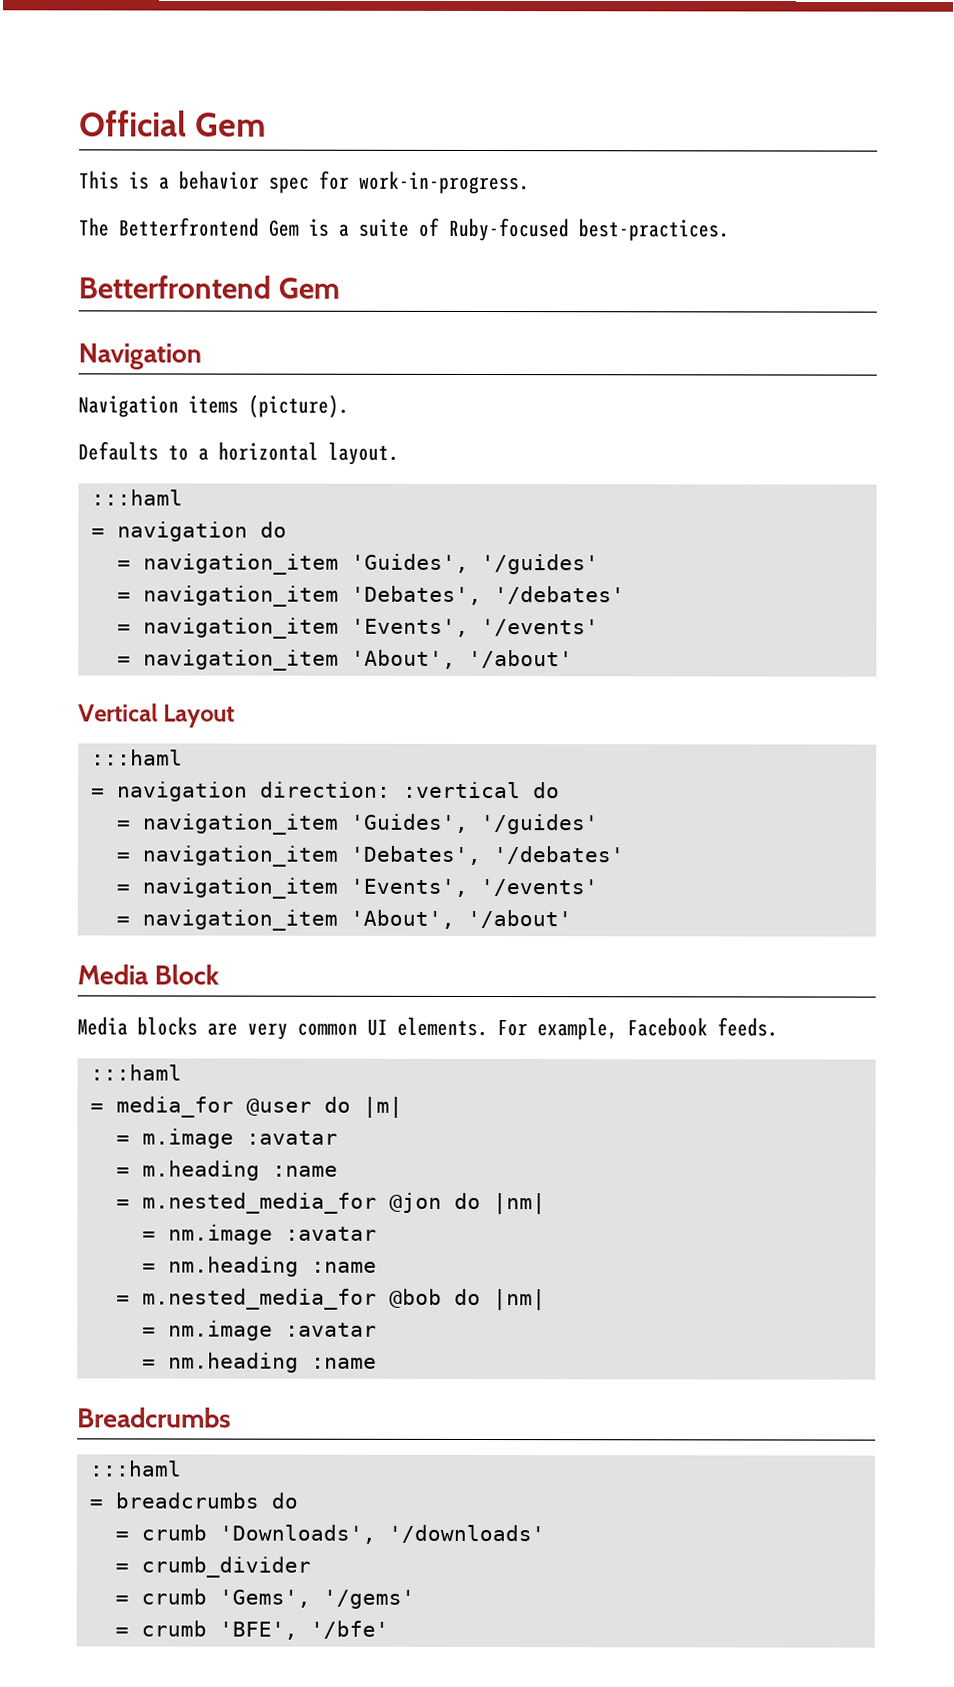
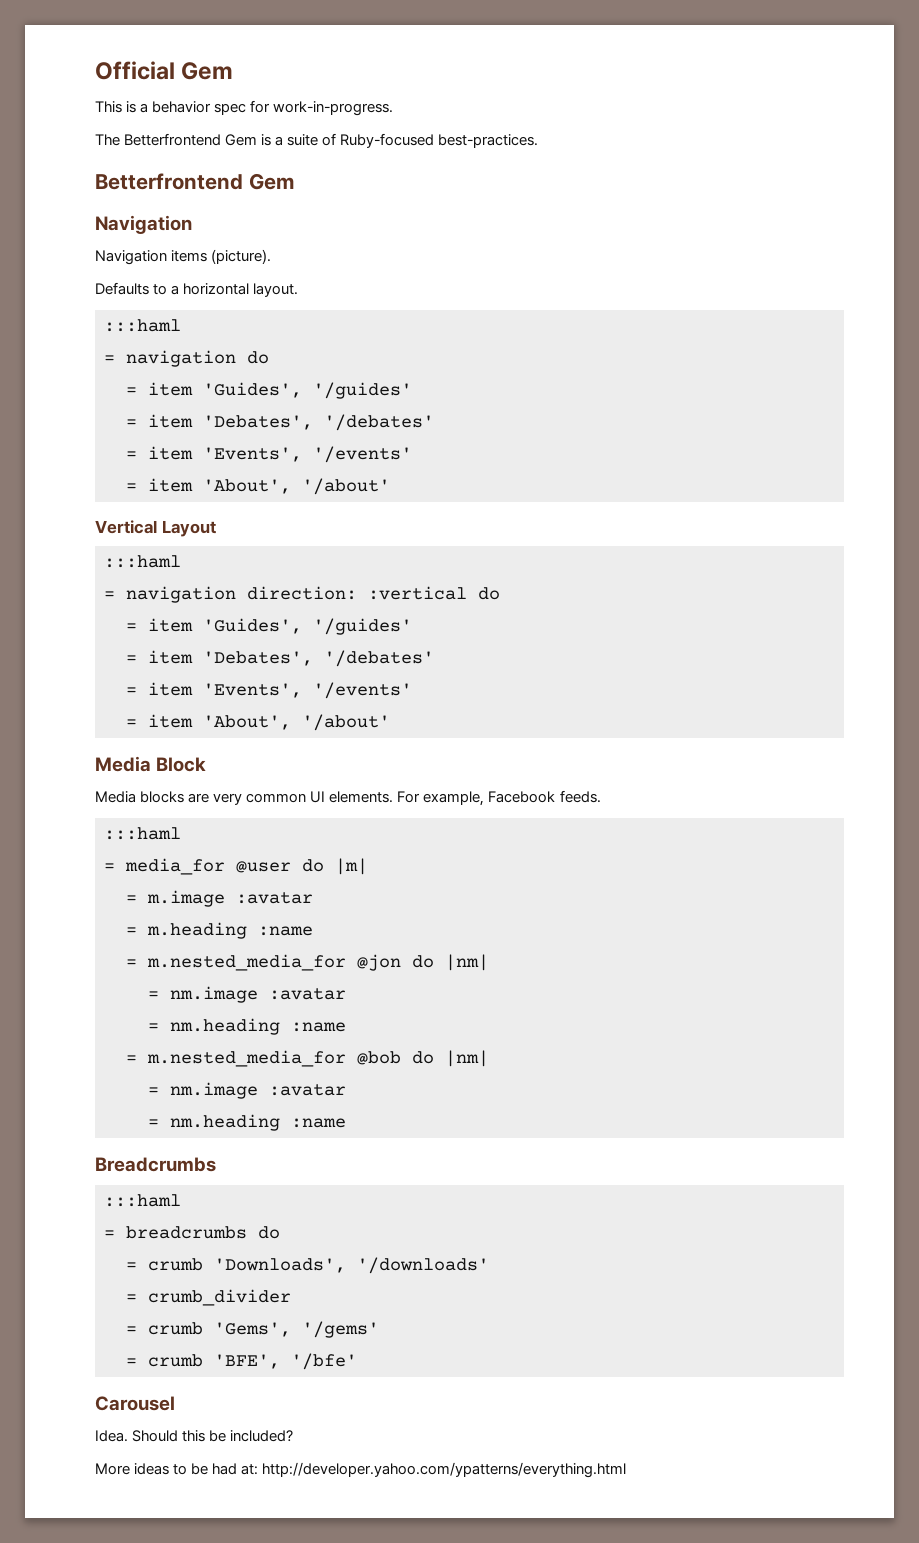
[142,553,599,575] [116,585,625,607] [116,617,599,639] [116,649,339,671] navigation_item 'Guides', '/guides' // = navigation_item 'Debates', '/debates' // = navigation_item 'Events', '/events' // = navigation_item -> [148,382,412,399] [126,414,434,431] [126,446,412,463] [126,478,193,492] item 'Guides', '/guides' // = item 'Debates', '/debates' // = item 'Events', '/events' // = item
[142,813,599,835] [115,845,624,867] [115,877,598,899] [115,909,338,931] navigation_item 'Guides', '/guides' // = navigation_item 'Debates', '/debates' // = navigation_item 'Events', '/events' // = navigation_item -> [148,618,412,635] [126,650,434,667] [126,682,412,699] [126,714,193,728] item 'Guides', '/guides' // = item 'Debates', '/debates' // = item 'Events', '/events' // = item
(389, 1629) none -> [95,1396,175,1411] [95,1430,294,1442] [95,1462,627,1478] // Carousel // Idea. Should this be included? // More ideas to be had at: http://developer.yahoo.com/ypatterns/everything.html

